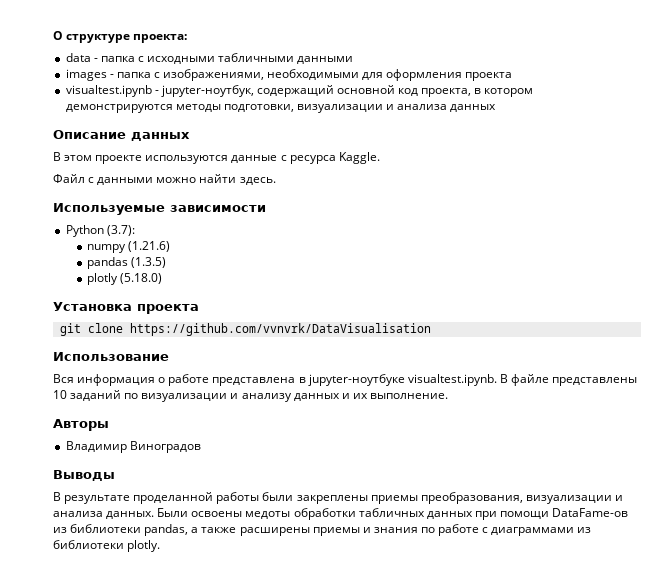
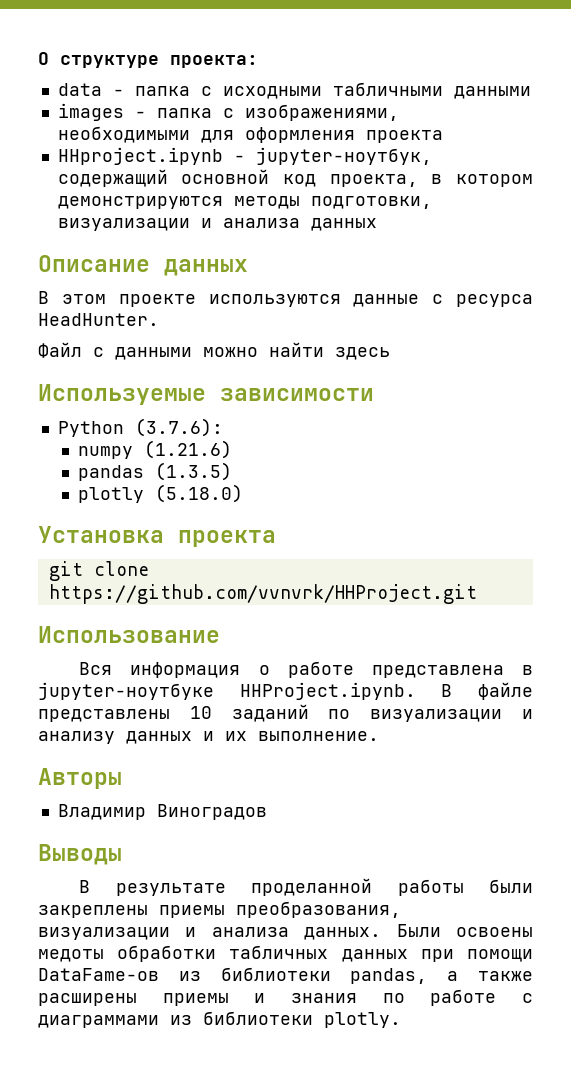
[65,85,152,97] visualtest.ipynb -> [57,147,223,165] HHproject.ipynb
[338,152,380,164] Kaggle. -> [38,313,159,326] HeadHunter.
[239,177,276,185] здесь. -> [335,347,390,360] здесь
[106,225,135,236] (3.7): -> [134,418,223,437] (3.7.6):
[129,323,431,336] https://github.com/vvnvrk/DataVisualisation -> [48,584,477,604] https://github.com/vvnvrk/HHProject.git
[407,374,497,386] visualtest.ipynb. -> [239,682,416,700] HHProject.ipynb.

